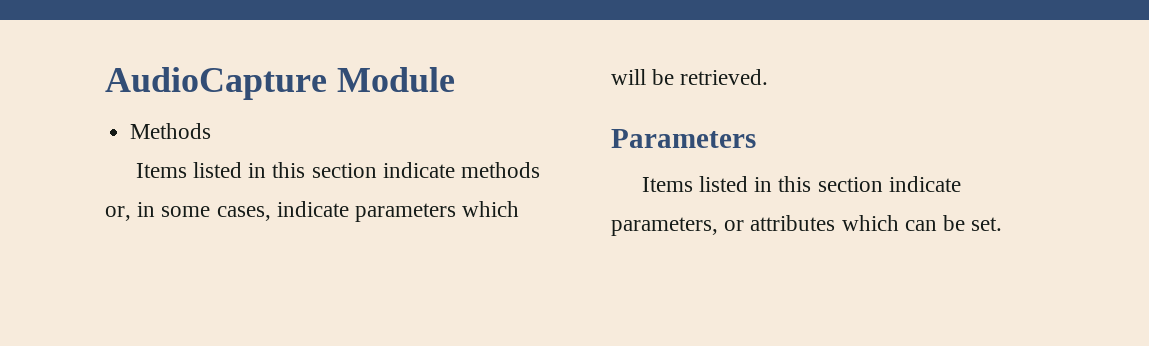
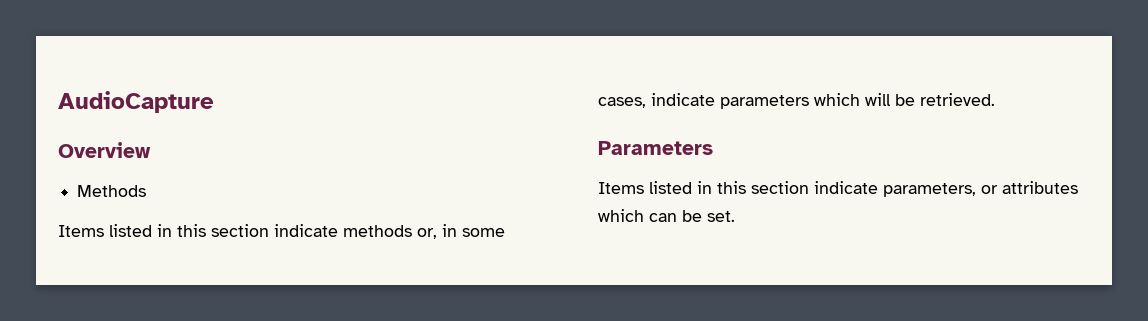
[336,67,455,92] Module -> [58,142,151,158] // Overview

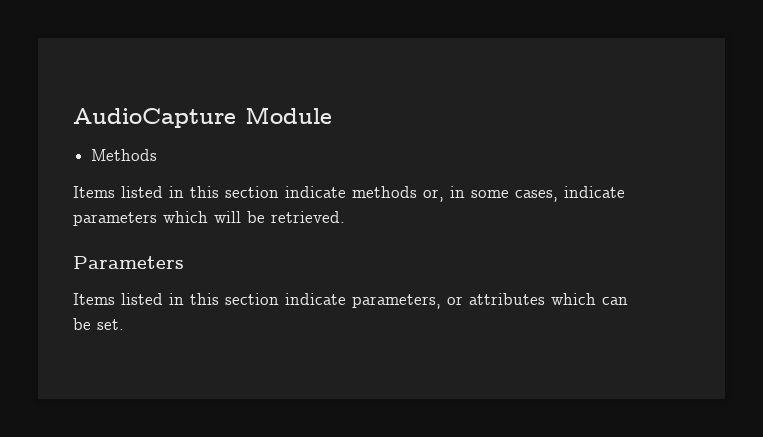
[58,142,151,158] // Overview -> [245,107,332,124] Module

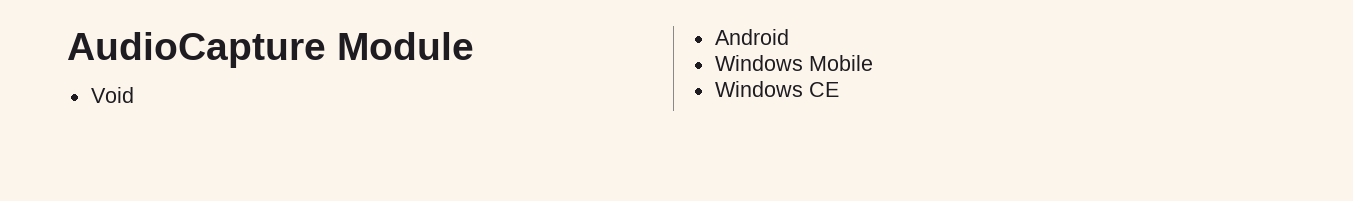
[91,149,158,161] [73,186,625,202] [73,211,345,226] [73,256,184,269] [73,293,628,309] [73,318,124,330] Methods // Items listed in this section indicate methods or, in some cases, indicate parameters which will be retrieved. // Parameters // Items listed in this section indicate parameters, or attributes which can be set. -> [90,87,134,103] [714,29,789,45] [714,55,873,71] [714,81,839,97] Void // Android // Windows Mobile // Windows CE

